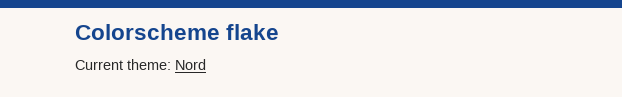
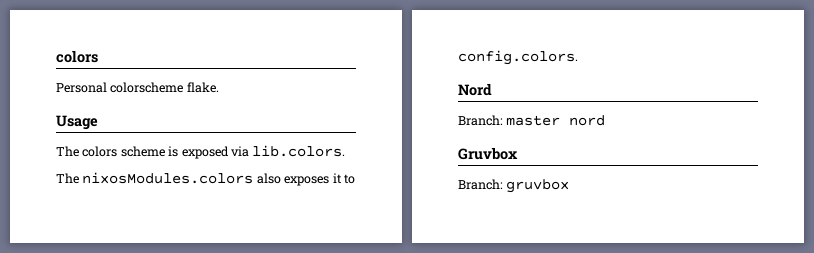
[75,24,280,40] [75,59,206,70] Colorscheme flake // Current theme: Nord -> [56,50,98,63] [56,82,219,93] [56,115,98,130] [56,145,346,159] [56,172,355,186] [458,50,578,65] [458,83,492,96] [458,115,606,126] [458,147,518,160] [458,179,570,193] colors // Personal colorscheme flake. // Usage // The colors scheme is exposed via lib.colors. // The nixosModules.colors also exposes it to config.colors. // Nord // Branch: master nord // Gruvbox // Branch: gruvbox

